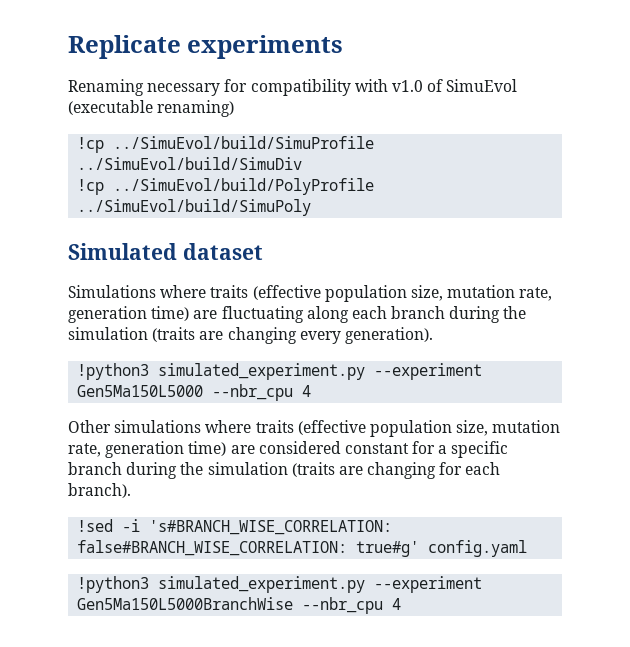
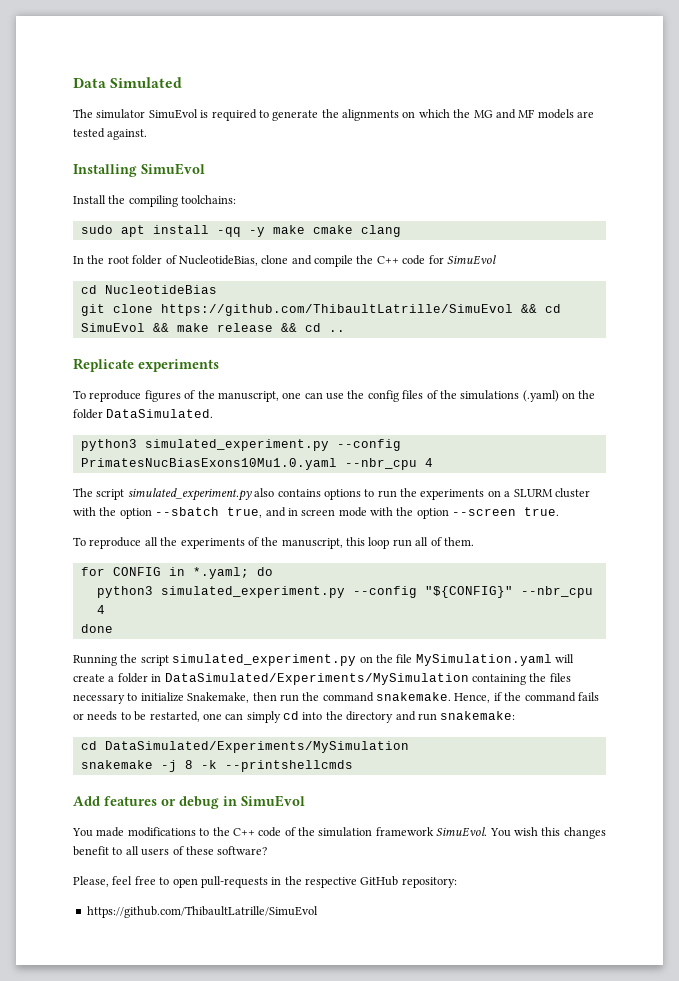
[68,35,344,59] [68,79,518,96] [68,100,235,117] [77,136,375,153] [77,157,303,170] [77,178,375,195] [77,199,312,216] [68,243,263,260] [68,285,553,302] [68,306,527,323] [68,327,433,344] [77,363,483,380] [77,384,312,401] [68,420,561,437] [68,441,509,458] [68,462,501,479] [68,483,131,498] [77,519,393,535] [77,540,528,557] [77,576,483,593] [77,597,402,614] Replicate experiments // Renaming necessary for compatibility with v1.0 of SimuEvol (executable renaming) // !cp ../SimuEvol/build/SimuProfile ../SimuEvol/build/SimuDiv // !cp ../SimuEvol/build/PolyProfile ../SimuEvol/build/SimuPoly // Simulated dataset // Simulations where traits (effective population size, mutation rate, generation time) are fluctuating along each branch during the simulation (traits are changing every generation). // !python3 simulated_experiment.py --experiment Gen5Ma150L5000 --nbr_cpu 4 // Other simulations where traits (effective population size, mutation rate, generation time) are considered constant for a specific branch during the simulation (traits are changing for each branch). // !sed -i 's#BRANCH_WISE_CORRELATION: false#BRANCH_WISE_CORRELATION: true#g' config.yaml // !python3 simulated_experiment.py --experiment Gen5Ma150L5000BranchWise --nbr_cpu 4 -> [73,77,183,88] [73,109,594,121] [73,128,148,140] [73,163,205,177] [73,195,237,207] [80,225,401,237] [73,255,496,267] [80,285,217,294] [80,304,561,316] [80,323,345,332] [73,358,219,372] [73,390,596,402] [73,409,214,419] [80,439,401,451] [80,458,433,470] [73,488,590,501] [73,507,560,519] [73,537,474,549] [80,567,273,579] [96,586,593,598] [96,605,105,614] [80,624,113,633] [73,654,574,666] [73,673,571,685] [73,692,599,704] [73,711,516,723] [80,741,409,753] [80,760,353,772] [73,795,305,809] [72,827,606,839] [73,846,268,856] [73,876,457,888] [86,906,318,918] Data Simulated // The simulator SimuEvol is required to generate the alignments on which the MG and MF models are tested against. // Installing SimuEvol // Install the compiling toolchains: // sudo apt install -qq -y make cmake clang // In the root folder of NucleotideBias, clone and compile the C++ code for SimuEvol // cd NucleotideBias // git clone https://github.com/ThibaultLatrille/SimuEvol && cd SimuEvol && make release && cd .. // Replicate experiments // To reproduce figures of the manuscript, one can use the config files of the simulations (.yaml) on the folder DataSimulated. // python3 simulated_experiment.py --config PrimatesNucBiasExons10Mu1.0.yaml --nbr_cpu 4 // The script simulated_experiment.py also contains options to run the experiments on a SLURM cluster with the option --sbatch true, and in screen mode with the option --screen true. // To reproduce all the experiments of the manuscript, this loop run all of them. // for CONFIG in *.yaml; do // python3 simulated_experiment.py --config "${CONFIG}" --nbr_cpu 4 // done // Running the script simulated_experiment.py on the file MySimulation.yaml will create a folder in DataSimulated/Experiments/MySimulation containing the files necessary to initialize Snakemake, then run the command snakemake. Hence, if the command fails or needs to be restarted, one can simply cd into the directory and run snakemake: // cd DataSimulated/Experiments/MySimulation // snakemake -j 8 -k --printshellcmds // Add features or debug in SimuEvol // You made modifications to the C++ code of the simulation framework SimuEvol. You wish this changes benefit to all users of these software? // Please, feel free to open pull-requests in the respective GitHub repository: // https://github.com/ThibaultLatrille/SimuEvol

